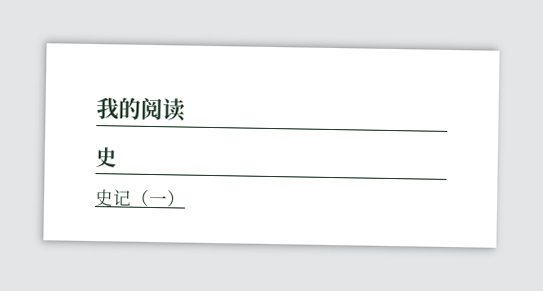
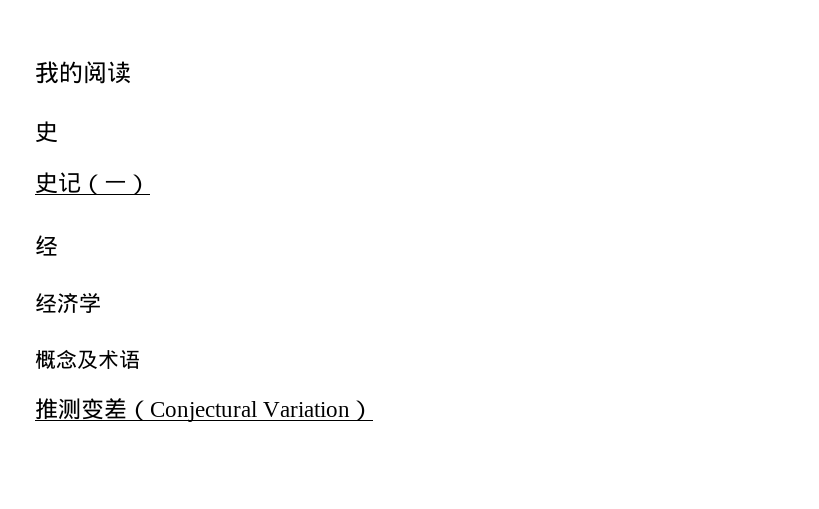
(186, 199) none -> [35,235,58,256] [35,293,101,314] [35,349,140,369] [35,398,374,422] // 经 // 经济学 // 概念及术语 // 推测变差（Conjectural Variation）

